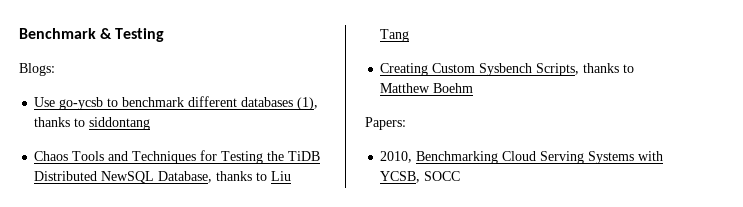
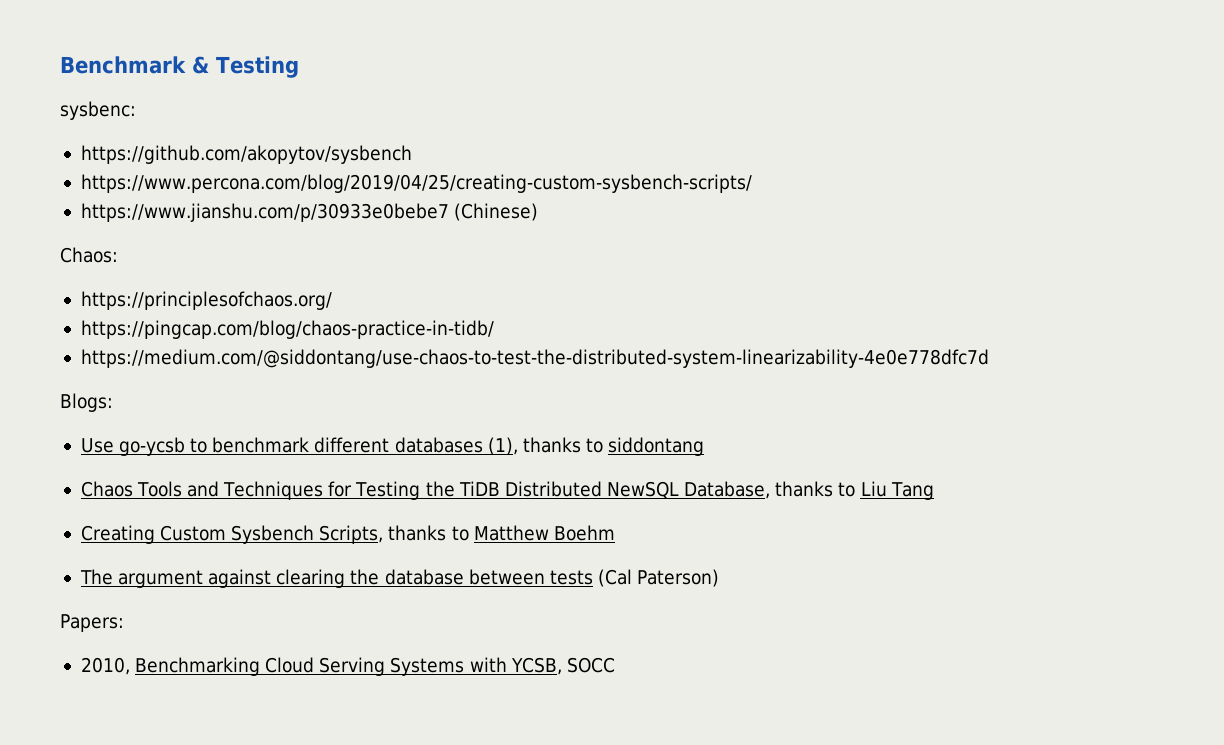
(165, 35) none -> [60,101,136,120] [80,145,412,164] [80,174,752,193] [80,203,539,222] [60,247,118,263] [80,291,332,310] [80,320,494,339] [80,349,989,368] // sysbenc: // https://github.com/akopytov/sysbench // https://www.percona.com/blog/2019/04/25/creating-custom-sysbench-scripts/ // https://www.jianshu.com/p/30933e0bebe7 (Chinese) // Chaos: // https://principlesofchaos.org/ // https://pingcap.com/blog/chaos-practice-in-tidb/ // https://medium.com/@siddontang/use-chaos-to-test-the-distributed-system-linearizability-4e0e778dfc7d
(474, 88) none -> [79,569,720,588] // The argument against clearing the database between tests (Cal Paterson)

